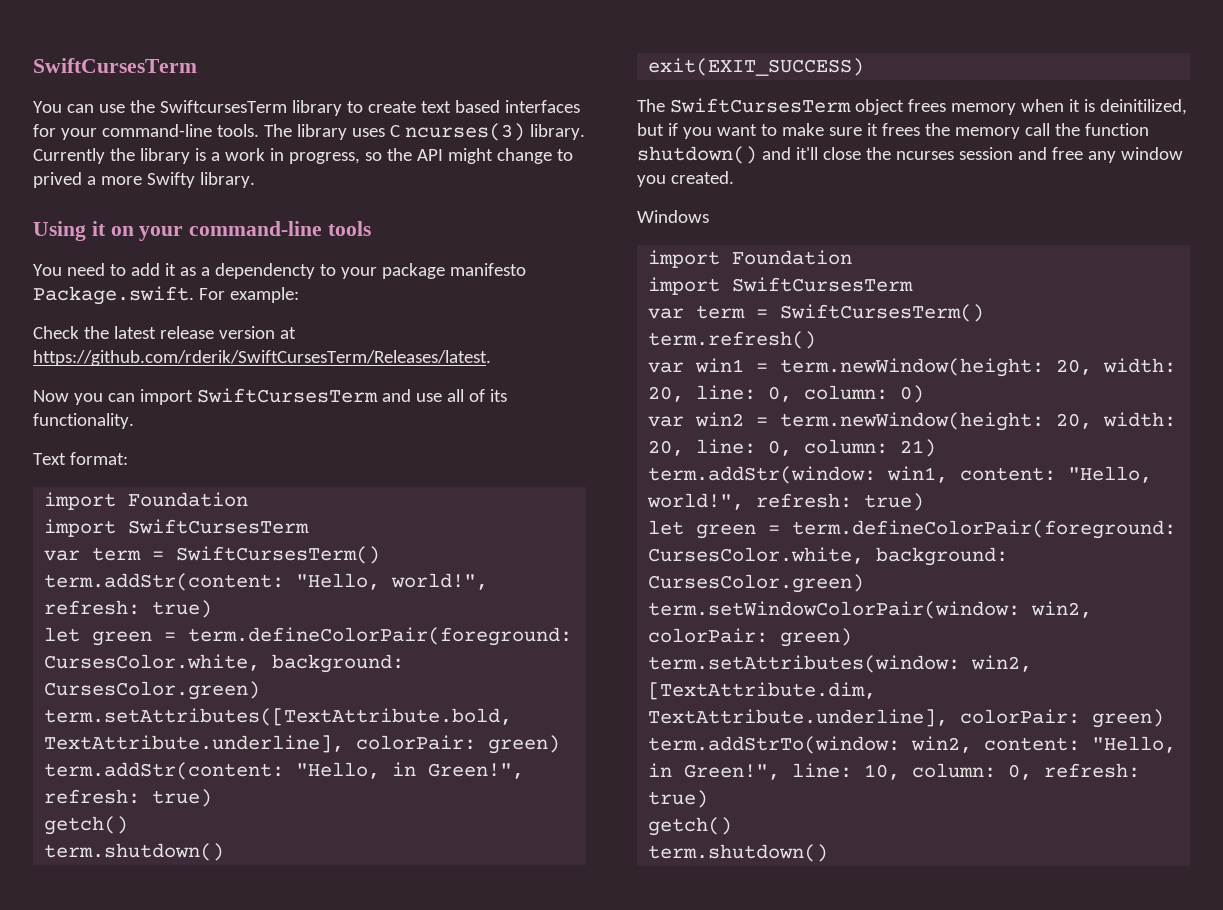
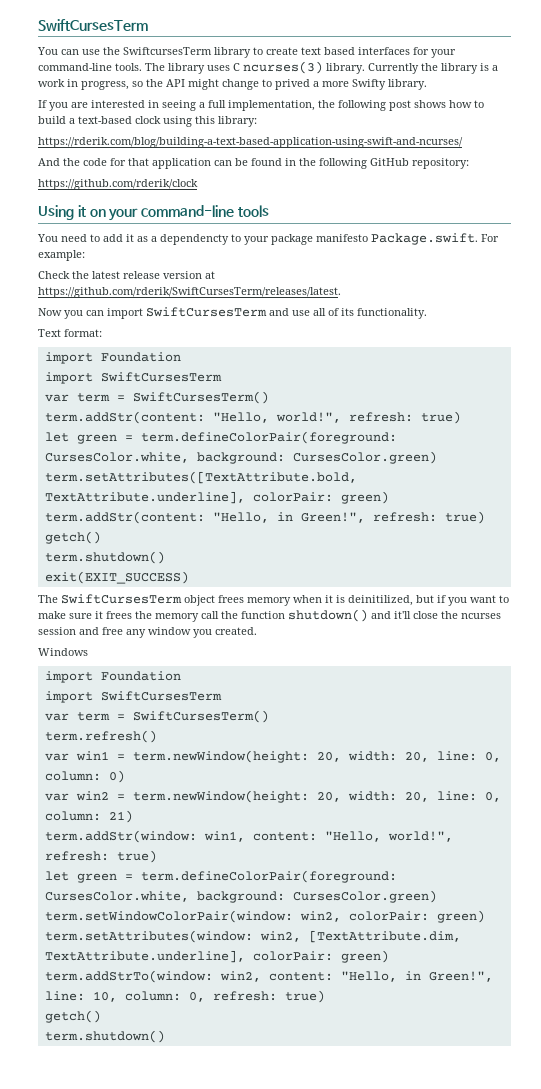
(255, 180) none -> [38,100,484,111] [38,116,257,127] [38,137,463,148] [38,158,469,169] [38,179,198,190] // If you are interested in seeing a full implementation, the following post shows how to build a text-based clock using this library: // https://rderik.com/blog/building-a-text-based-application-using-swift-and-ncurses/ // And the code for that application can be found in the following GitHub repository: // https://github.com/rderik/clock
[33,350,491,366] https://github.com/rderik/SwiftCursesTerm/Releases/latest. -> [38,287,341,298] https://github.com/rderik/SwiftCursesTerm/releases/latest.

